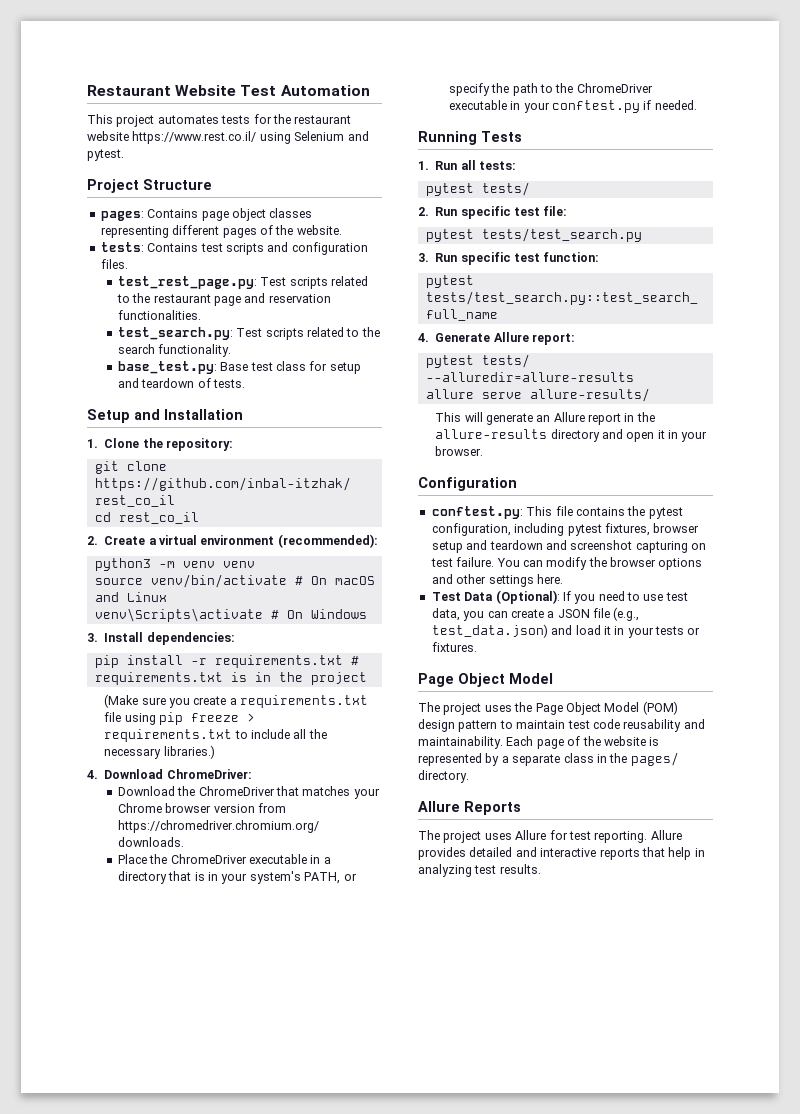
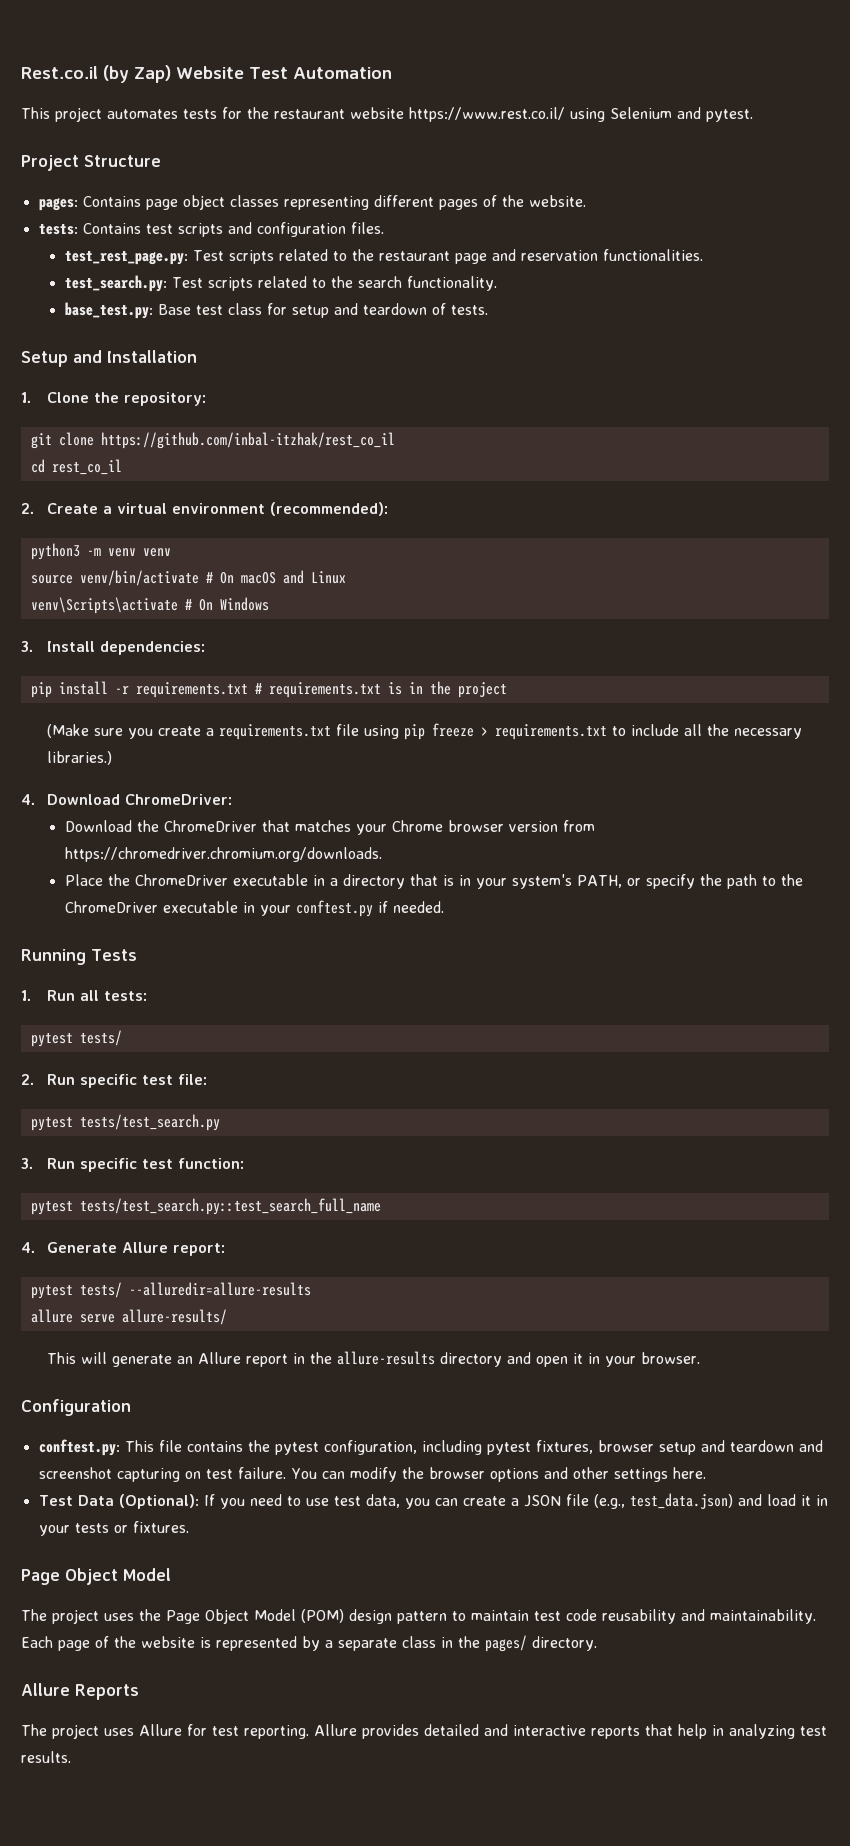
[87,85,171,96] Restaurant -> [21,65,171,83] Rest.co.il (by Zap)

